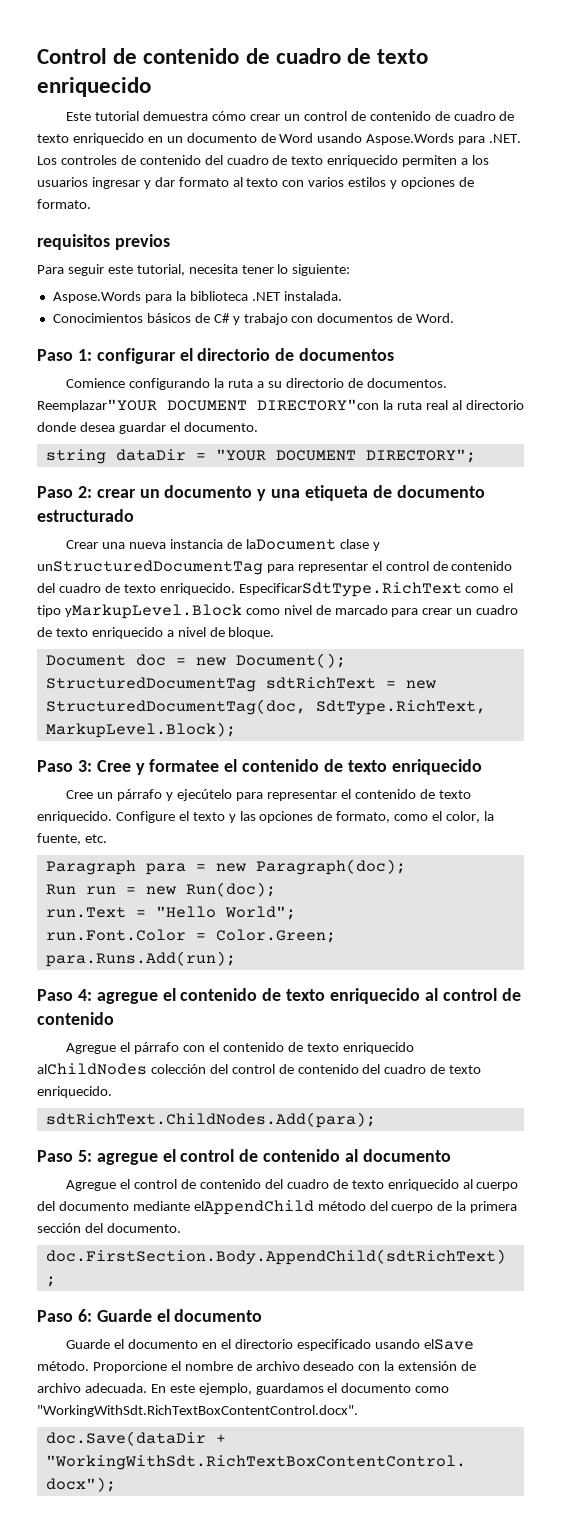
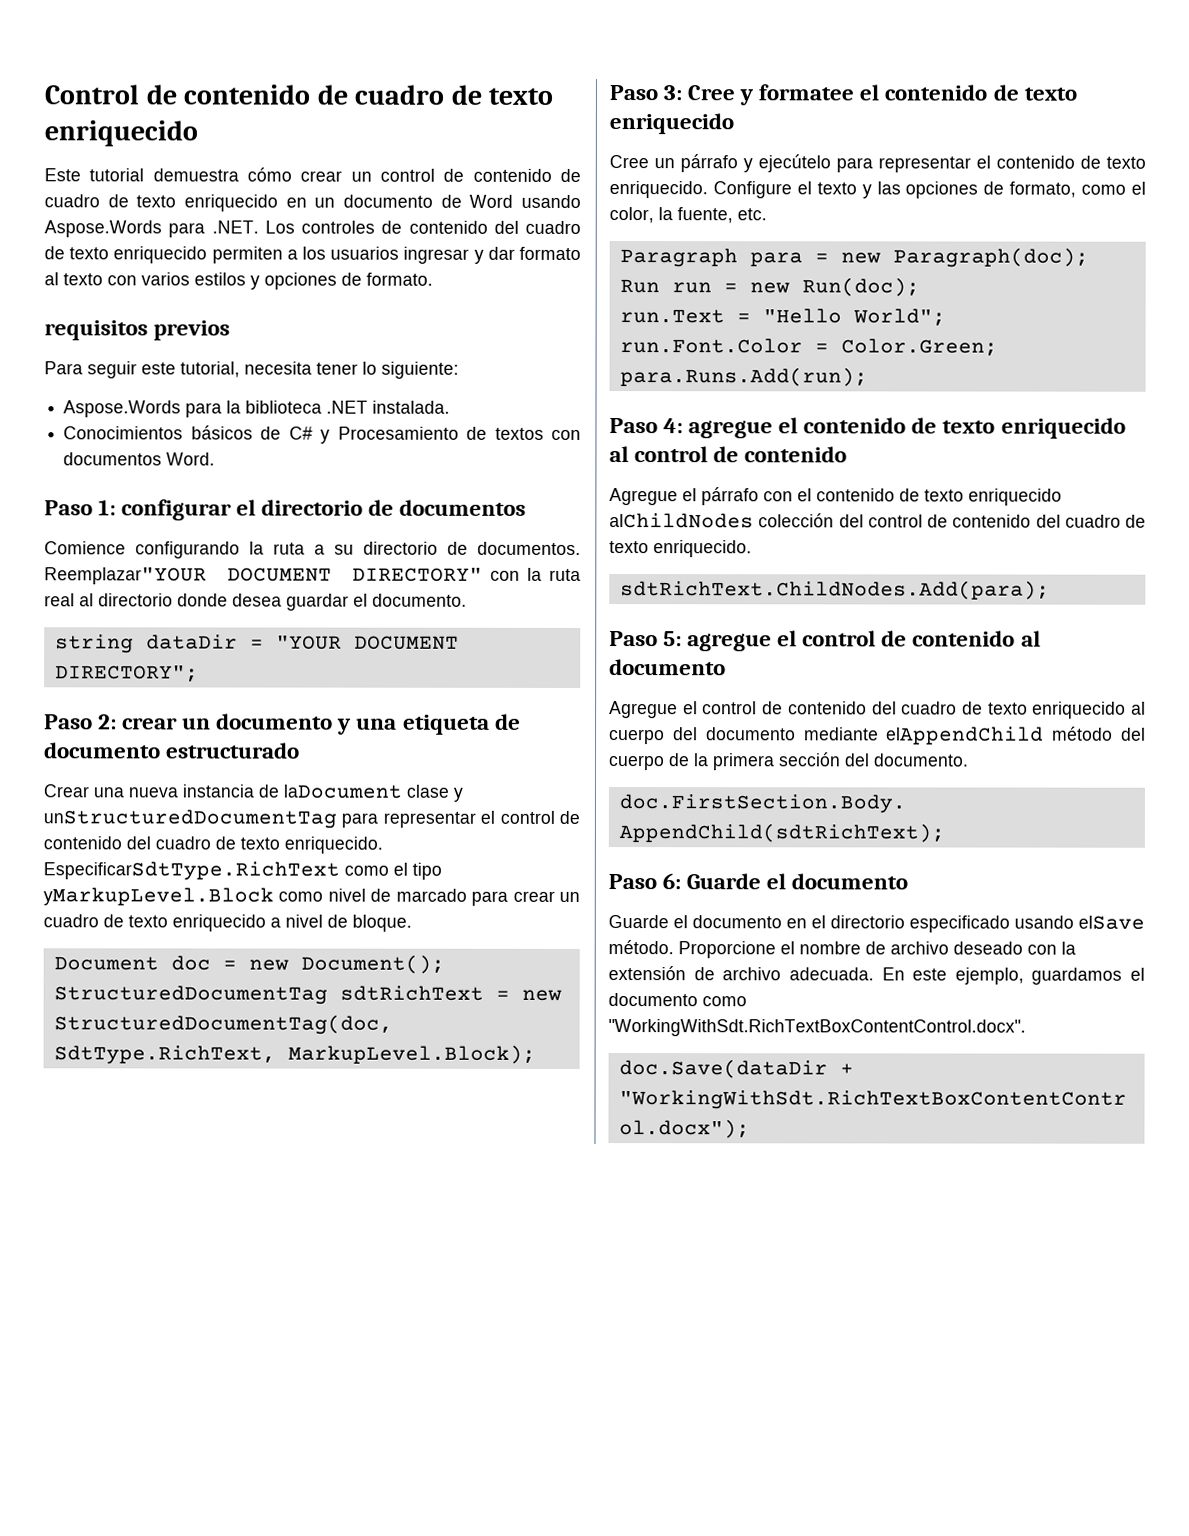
[243,313,288,325] trabajo -> [337,426,544,440] Procesamiento de textos
[397,313,413,323] de -> (163, 459) none
[257,399,379,411] DIRECTORY"con -> [351,567,520,582] DIRECTORY" con

